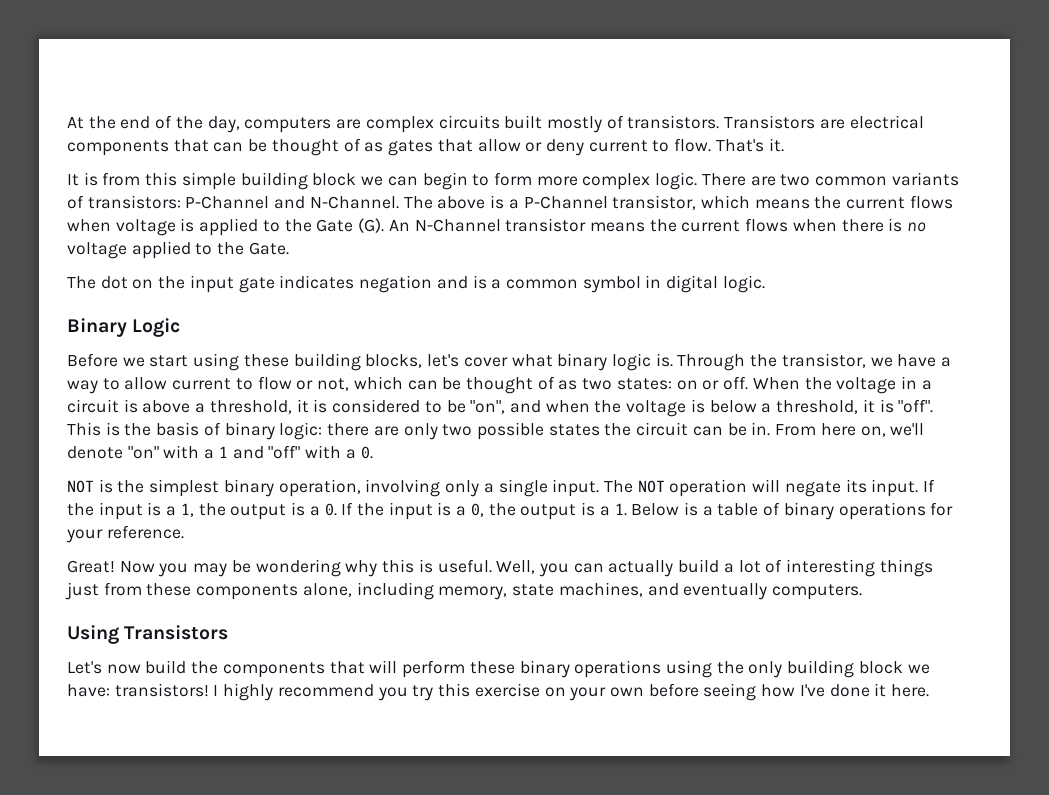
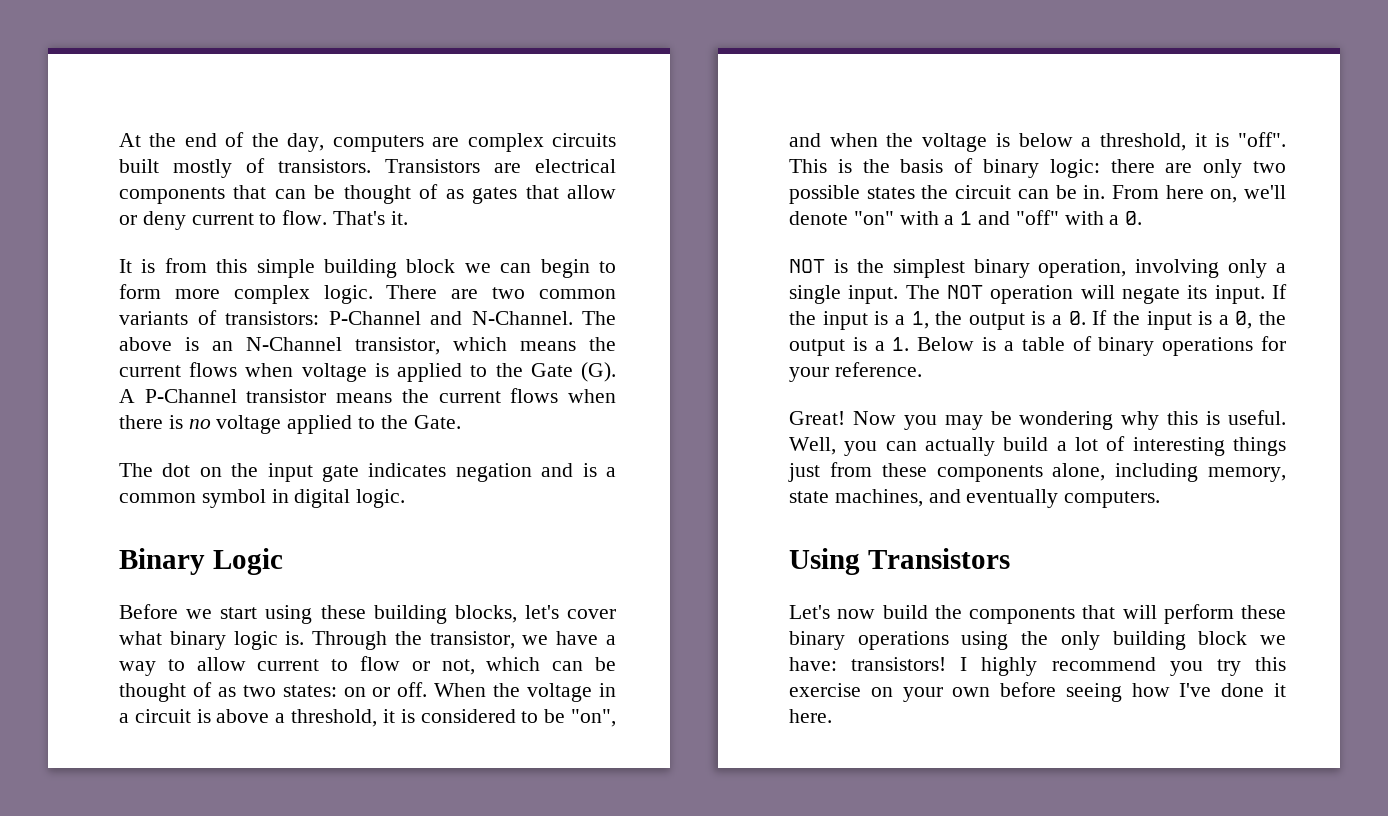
[508,196,608,209] a P-Channel -> [212,337,342,351] an N-Channel
[388,219,501,232] An N-Channel -> [119,389,237,403] A P-Channel

